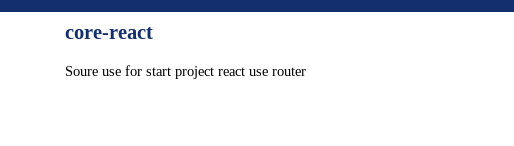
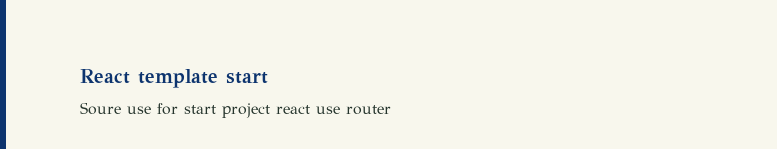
[65,27,153,39] core-react -> [80,69,268,88] React template start

